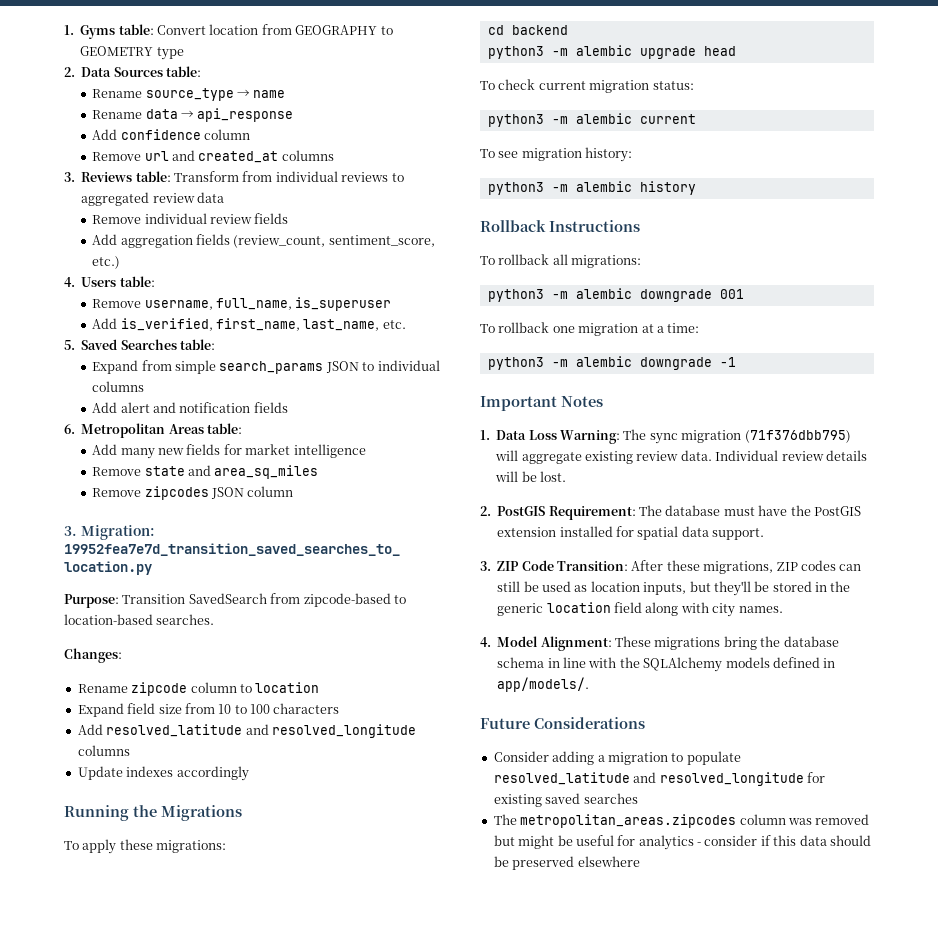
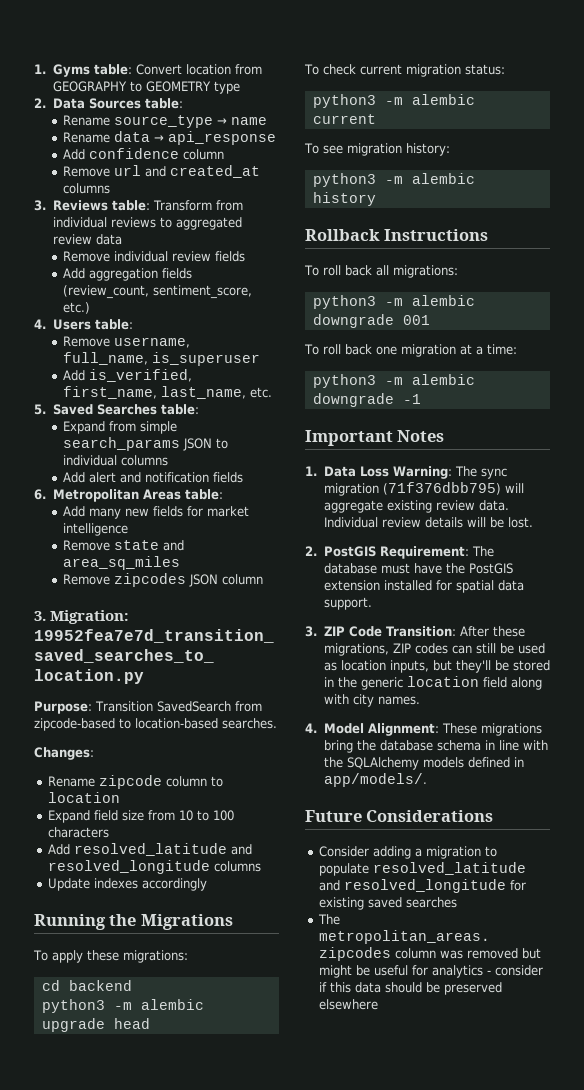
[498,254,550,265] rollback -> [322,265,372,276] roll back
[498,322,550,333] rollback -> [322,344,372,355] roll back

